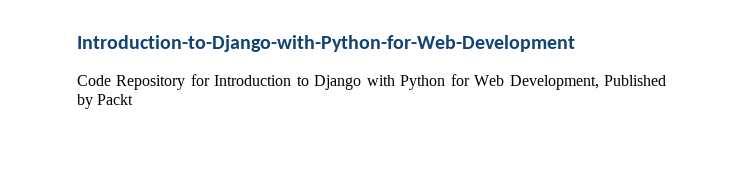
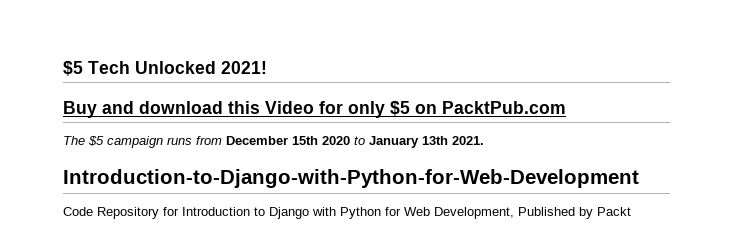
(77, 43) none -> [63,61,267,76] [63,101,566,118] [63,136,484,148] $5 Tech Unlocked 2021! // Buy and download this Video for only $5 on PacktPub.com // The $5 campaign runs from December 15th 2020 to January 13th 2021. //

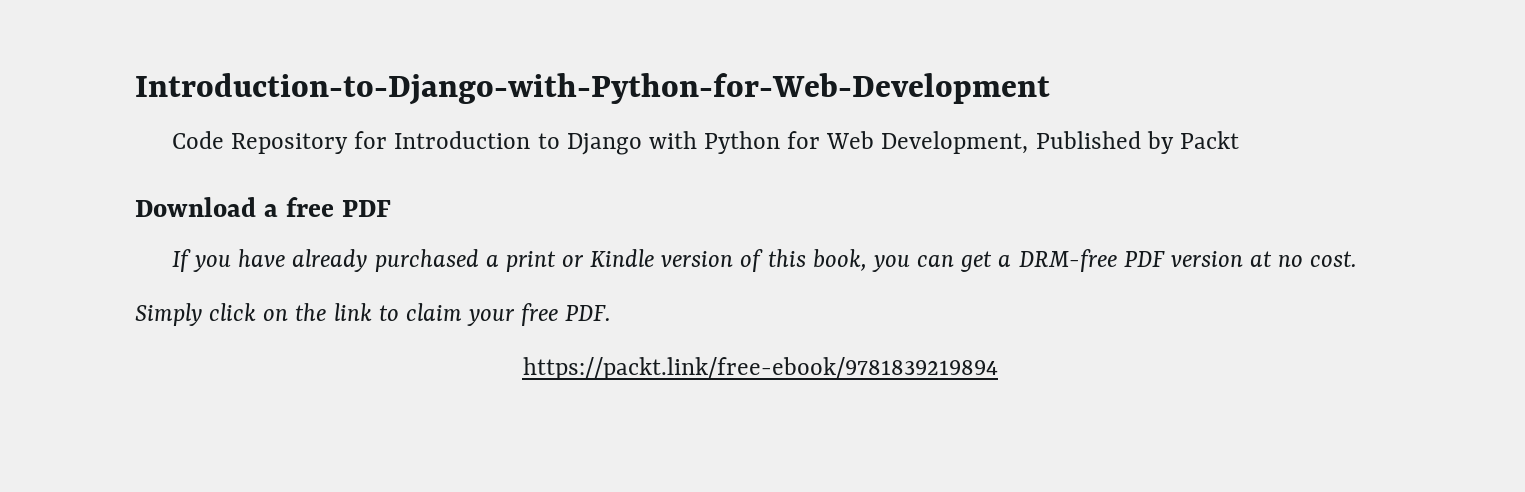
[63,61,267,76] [63,101,566,118] [63,136,484,148] $5 Tech Unlocked 2021! // Buy and download this Video for only $5 on PacktPub.com // The $5 campaign runs from December 15th 2020 to January 13th 2021. // -> (135, 89) none
(631, 211) none -> [135,197,391,217] [171,249,1358,272] [135,303,612,326] [522,357,998,380] // Download a free PDF // If you have already purchased a print or Kindle version of this book, you can get a DRM-free PDF version at no cost. // Simply click on the link to claim your free PDF. // https://packt.link/free-ebook/9781839219894

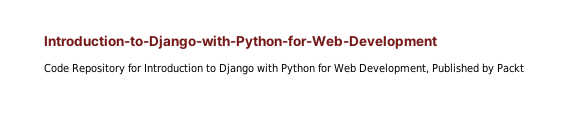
[135,197,391,217] [171,249,1358,272] [135,303,612,326] [522,357,998,380] // Download a free PDF // If you have already purchased a print or Kindle version of this book, you can get a DRM-free PDF version at no cost. // Simply click on the link to claim your free PDF. // https://packt.link/free-ebook/9781839219894 -> (524, 68) none

